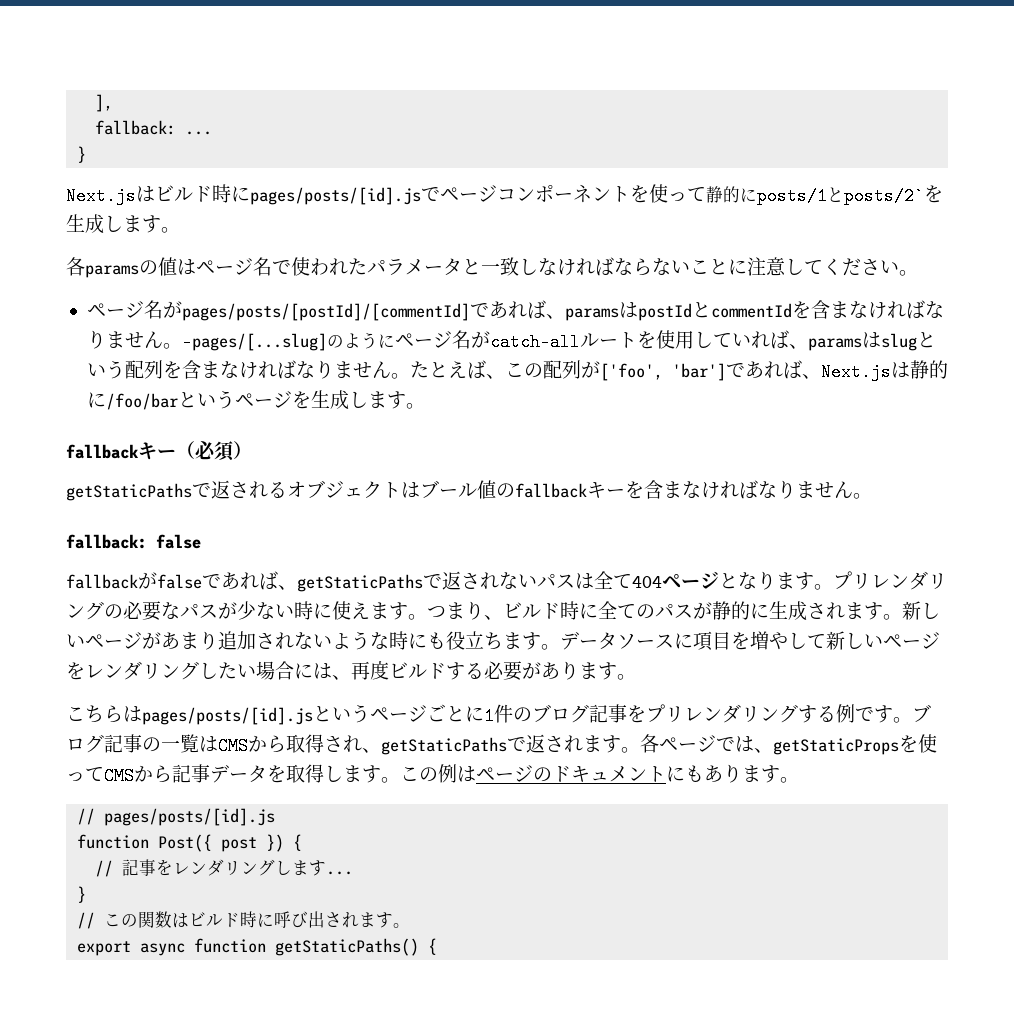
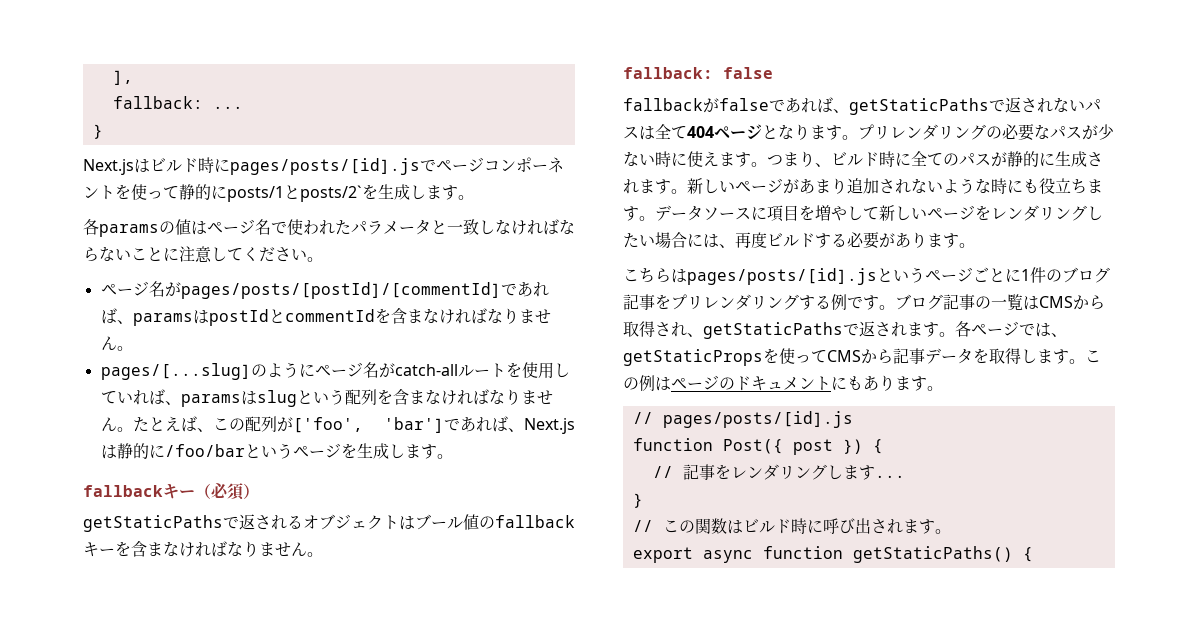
[181,333,327,351] -pages/[...slug] -> [100,363,251,380] // pages/[...slug]

